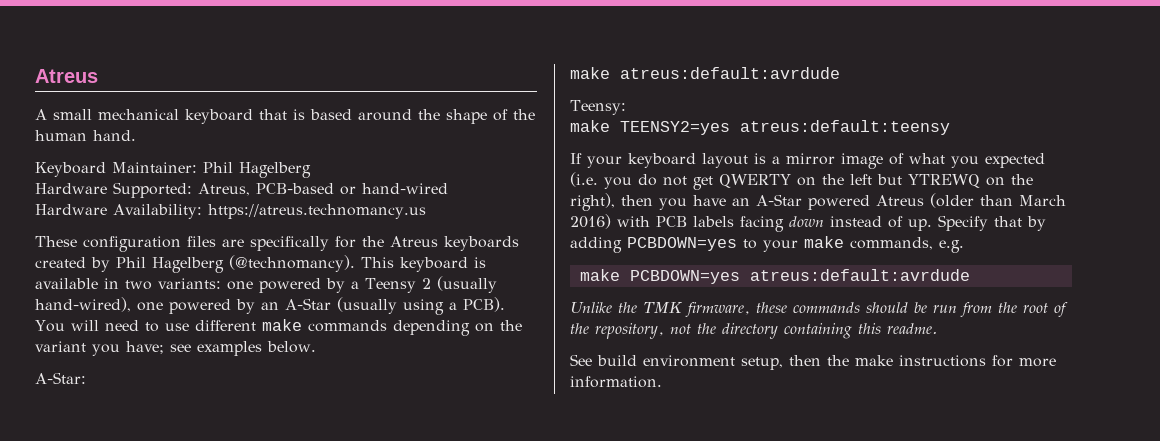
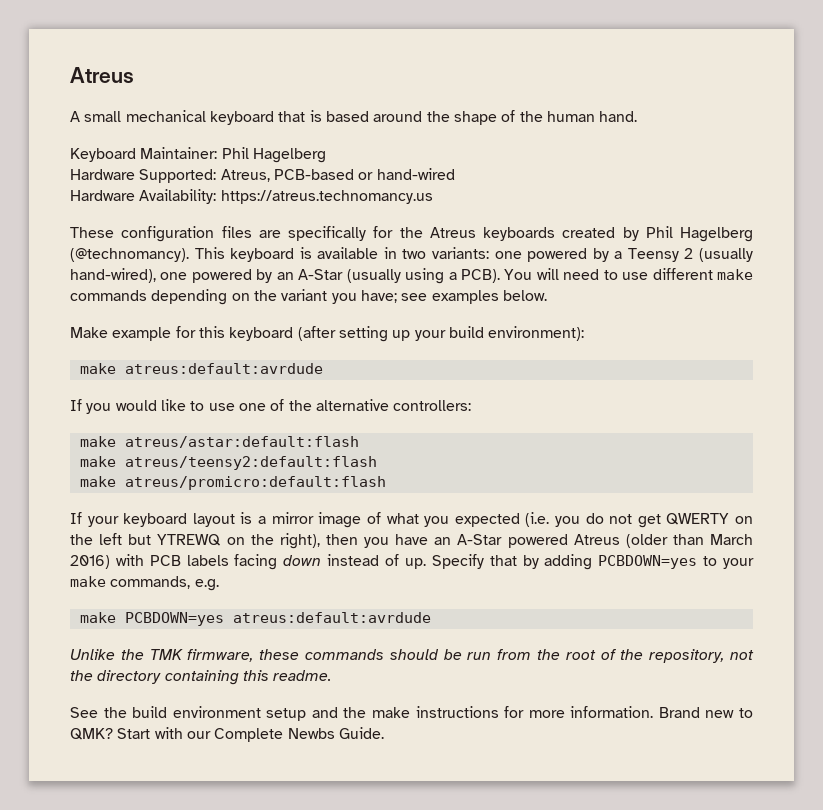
[35,372,86,384] [570,67,840,79] [570,100,626,115] [570,120,950,135] A-Star: // make atreus:default:avrdude // Teensy: // make TEENSY2=yes atreus:default:teensy -> [70,326,585,342] [79,363,323,374] [70,399,472,414] [79,436,359,448] [79,456,377,470] [79,476,386,490] Make example for this keyboard (after setting up your build environment): // make atreus:default:avrdude // If you would like to use one of the alternative controllers: // make atreus/astar:default:flash // make atreus/teensy2:default:flash // make atreus/promicro:default:flash
(592, 360) none -> [103,707,127,718] the
[741,355,821,370] setup, then -> [266,707,338,721] setup and
(662, 382) none -> [658,707,753,718] [70,727,384,742] Brand new to QMK? Start with our Complete Newbs Guide.

